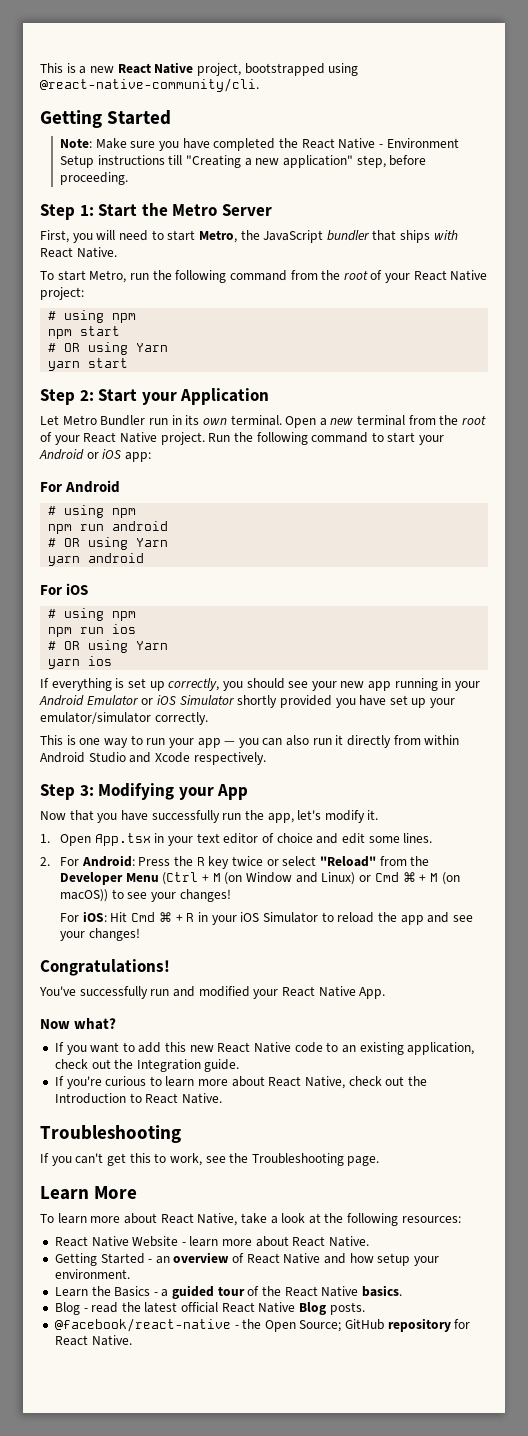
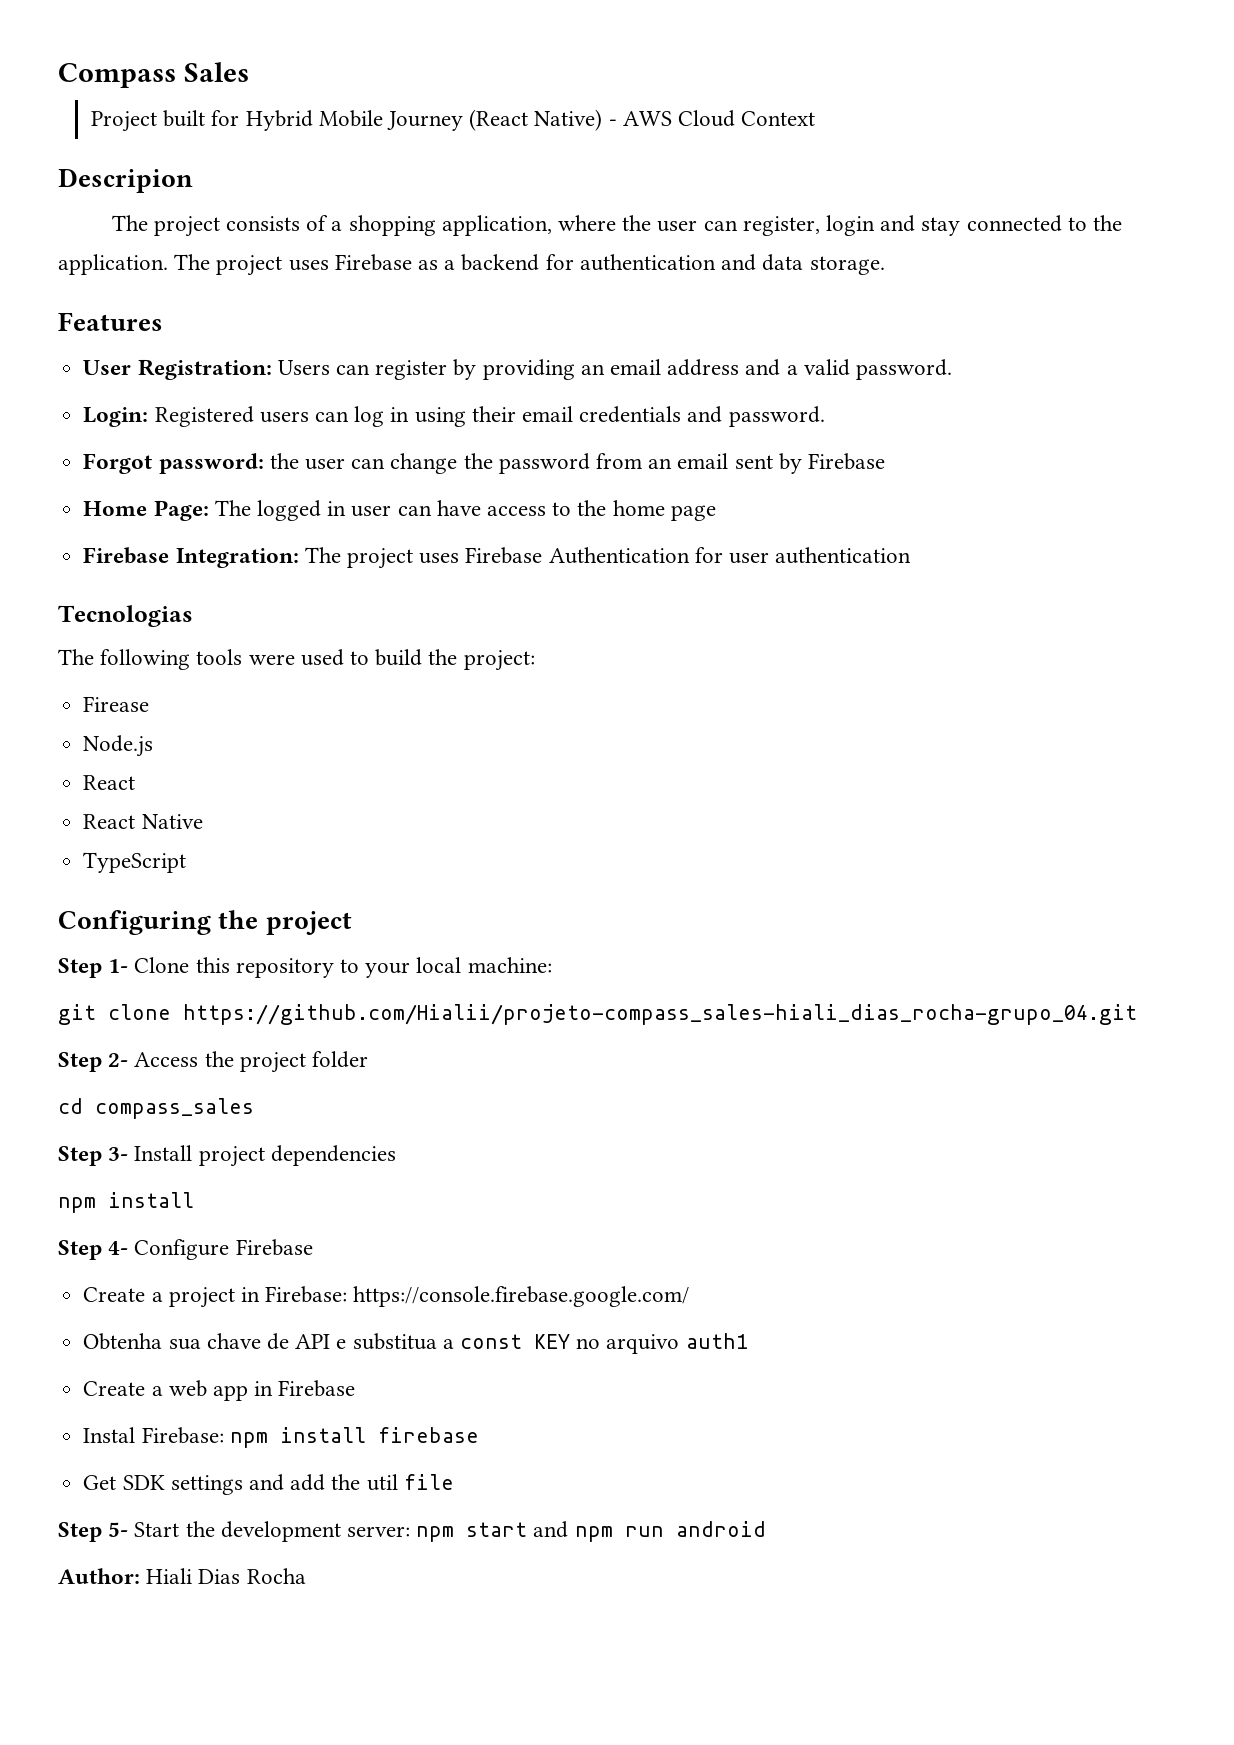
[40,62,359,76] [40,78,259,92] [40,110,172,128] [60,138,459,151] [60,155,427,168] [60,172,129,185] [40,203,272,220] [40,230,458,243] [40,247,117,258] [40,270,488,283] [40,287,84,300] [48,310,137,323] [48,326,121,339] [48,342,169,355] [48,358,129,371] [40,388,270,405] [40,415,487,428] [40,432,445,445] [39,449,151,462] [40,480,121,493] [48,505,137,518] [48,521,169,534] [48,537,169,550] [48,553,145,566] [40,583,89,595] [48,608,137,621] [48,624,137,637] [48,640,169,653] [48,656,113,669] [40,678,481,691] [39,695,456,708] [40,712,208,725] [40,735,460,748] [40,752,266,765] [40,783,249,800] [40,810,379,823] [40,833,433,846] [40,855,430,869] [60,872,460,885] [60,889,231,902] [60,911,473,925] [60,928,140,941] [40,959,170,976] [39,986,386,999] [40,1018,117,1030] [54,1042,475,1055] [54,1059,240,1072] [54,1076,427,1089] [54,1093,222,1104] [40,1125,181,1143] [40,1153,380,1166] [40,1186,138,1200] [40,1213,461,1226] [54,1236,370,1247] [54,1252,439,1266] [54,1269,130,1279] [54,1285,402,1299] [54,1302,365,1315] [54,1318,471,1332] [54,1335,132,1346] This is a new React Native project, bootstrapped using @react-native-community/cli. // Getting Started // Note: Make sure you have completed the React Native - Environment Setup instructions till "Creating a new application" step, before proceeding. // Step 1: Start the Metro Server // First, you will need to start Metro, the JavaScript bundler that ships with React Native. // To start Metro, run the following command from the root of your React Native project: // # using npm // npm start // # OR using Yarn // yarn start // Step 2: Start your Application // Let Metro Bundler run in its own terminal. Open a new terminal from the root of your React Native project. Run the following command to start your Android or iOS app: // For Android // # using npm // npm run android // # OR using Yarn // yarn android // For iOS // # using npm // npm run ios // # OR using Yarn // yarn ios // If everything is set up correctly, you should see your new app running in your Android Emulator or iOS Simulator shortly provided you have set up your emulator/simulator correctly. // This is one way to run your app — you can also run it directly from within Android Studio and Xcode respectively. // Step 3: Modifying your App // Now that you have successfully run the app, let's modify it. // 1. Open App.tsx in your text editor of choice and edit some lines. // 2. For Android: Press the R key twice or select "Reload" from the Developer Menu (Ctrl + M (on Window and Linux) or Cmd ⌘ + M (on macOS)) to see your changes! // For iOS: Hit Cmd ⌘ + R in your iOS Simulator to reload the app and see your changes! // Congratulations! // You've successfully run and modified your React Native App. // Now what? // If you want to add this new React Native code to an existing application, check out the Integration guide. // If you're curious to learn more about React Native, check out the Introduction to React Native. // Troubleshooting // If you can't get this to work, see the Troubleshooting page. // Learn More // To learn more about React Native, take a look at the following resources: // React Native Website - learn more about React Native. // Getting Started - an overview of React Native and how setup your environment. // Learn the Basics - a guided tour of the React Native basics. // Blog - read the latest official React Native Blog posts. // @facebook/react-native - the Open Source; GitHub repository for React Native. -> [58,62,249,88] [90,109,816,132] [58,168,193,193] [111,215,1123,237] [58,254,885,276] [58,312,163,331] [83,359,953,380] [83,406,825,427] [83,453,886,474] [83,500,716,521] [83,547,912,569] [58,605,193,627] [58,649,535,671] [83,696,150,712] [83,735,154,757] [83,775,136,790] [83,814,203,829] [83,852,187,873] [58,910,352,935] [58,957,552,978] [58,1004,1137,1025] [58,1051,369,1073] [58,1098,254,1119] [58,1145,396,1167] [58,1192,194,1213] [58,1239,313,1260] [83,1286,690,1308] [83,1333,748,1354] [83,1380,356,1401] [83,1427,479,1448] [83,1474,454,1495] [58,1521,766,1542] [58,1568,306,1584] Compass Sales // Project built for Hybrid Mobile Journey (React Native) - AWS Cloud Context // Descripion // The project consists of a shopping application, where the user can register, login and stay connected to the application. The project uses Firebase as a backend for authentication and data storage. // Features // User Registration: Users can register by providing an email address and a valid password. // Login: Registered users can log in using their email credentials and password. // Forgot password: the user can change the password from an email sent by Firebase // Home Page: The logged in user can have access to the home page // Firebase Integration: The project uses Firebase Authentication for user authentication // Tecnologias // The following tools were used to build the project: // Firease // Node.js // React // React Native // TypeScript // Configuring the project // Step 1- Clone this repository to your local machine: // git clone https://github.com/Hialii/projeto-compass_sales-hiali_dias_rocha-grupo_04.git // Step 2- Access the project folder // cd compass_sales // Step 3- Install project dependencies // npm install // Step 4- Configure Firebase // Create a project in Firebase: https://console.firebase.google.com/ // Obtenha sua chave de API e substitua a const KEY no arquivo auth1 // Create a web app in Firebase // Instal Firebase: npm install firebase // Get SDK settings and add the util file // Step 5- Start the development server: npm start and npm run android // Author: Hiali Dias Rocha

